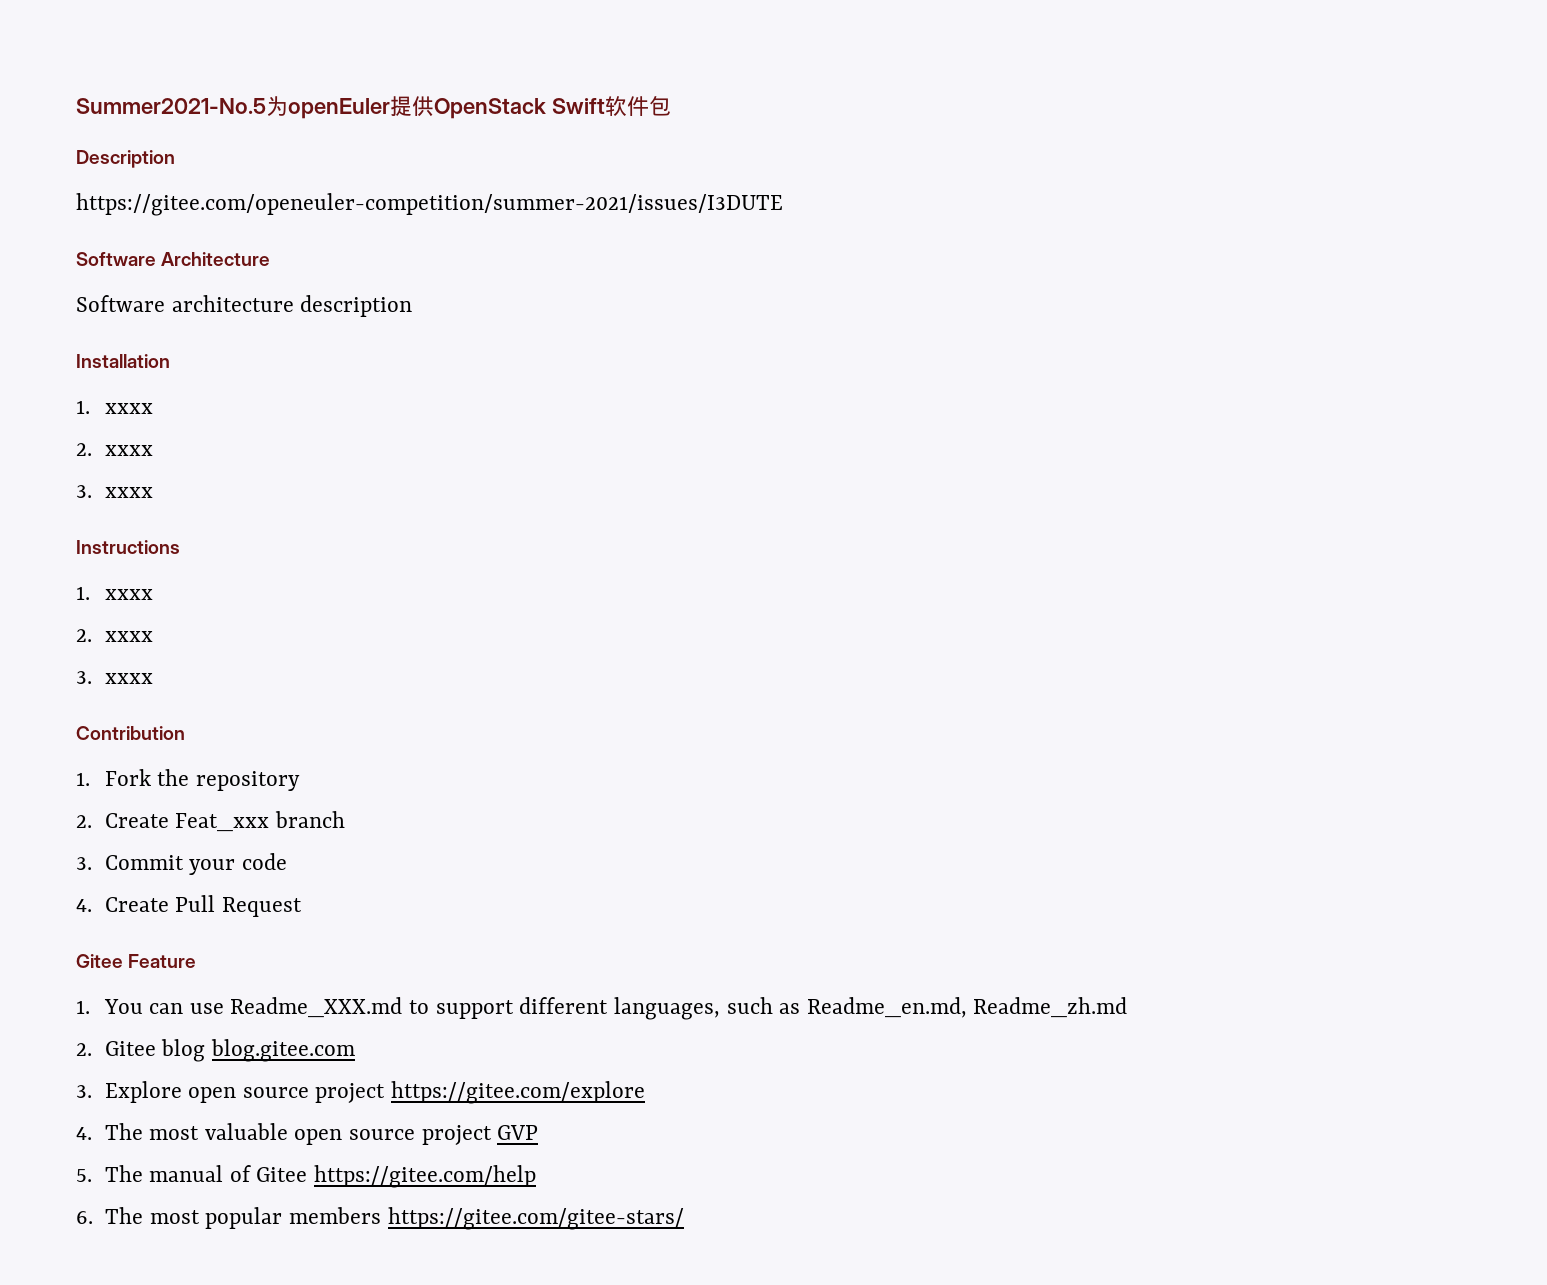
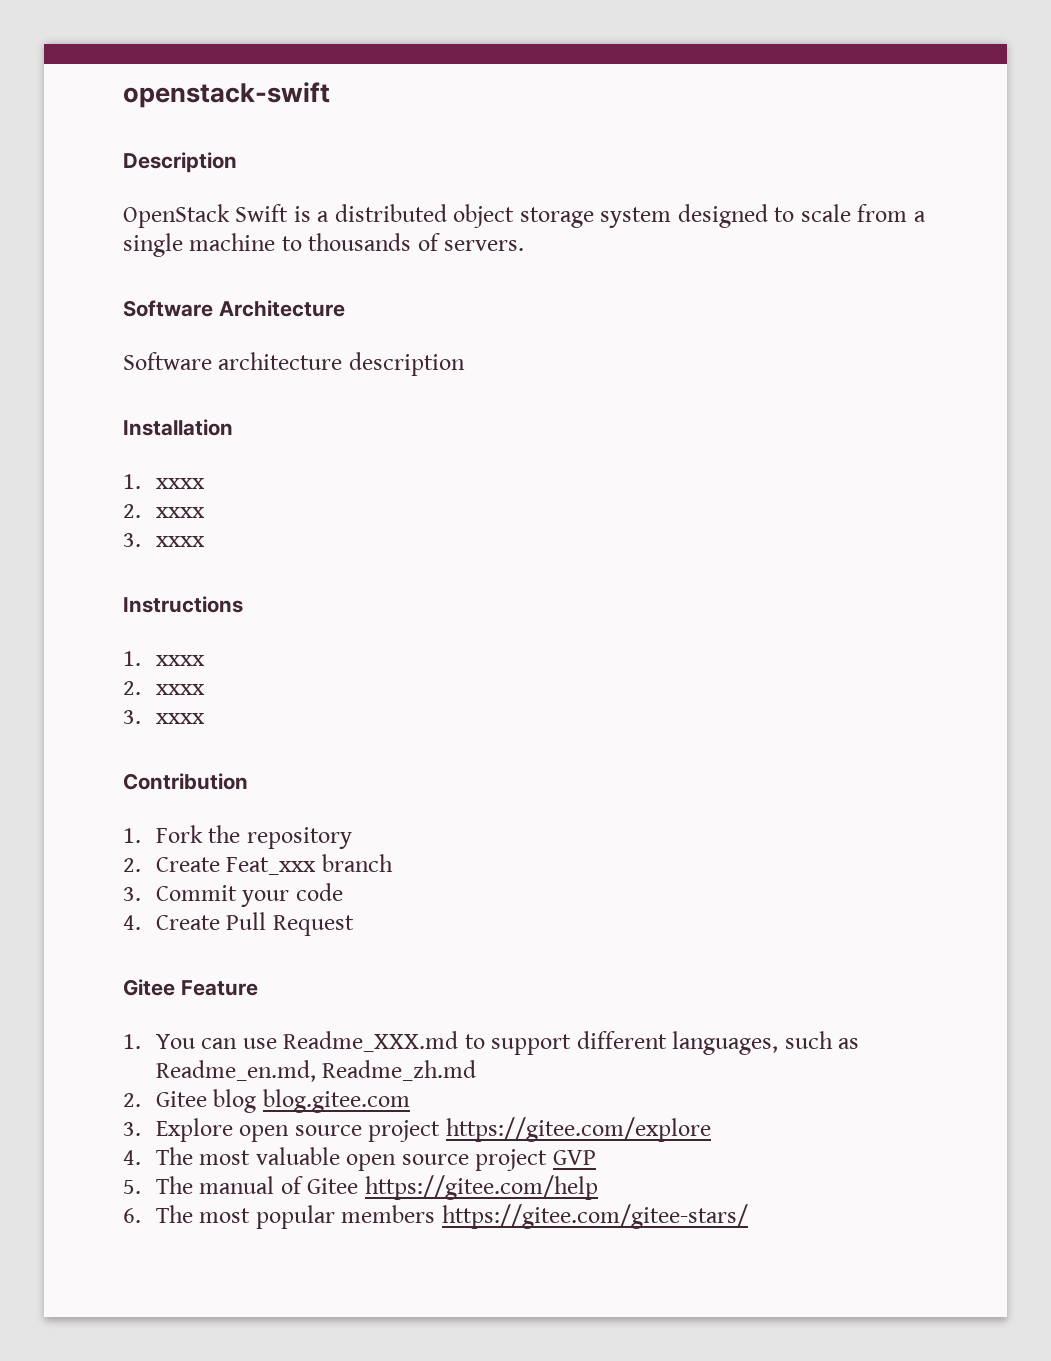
[76,96,671,119] [76,150,175,168] [76,193,783,216] Summer2021-No.5为openEuler提供OpenStack Swift软件包 // Description // https://gitee.com/openeuler-competition/summer-2021/issues/I3DUTE -> [123,82,330,108] [123,152,237,173] [123,204,926,228] [123,233,525,257] openstack-swift // Description // OpenStack Swift is a distributed object storage system designed to scale from a single machine to thousands of servers.

